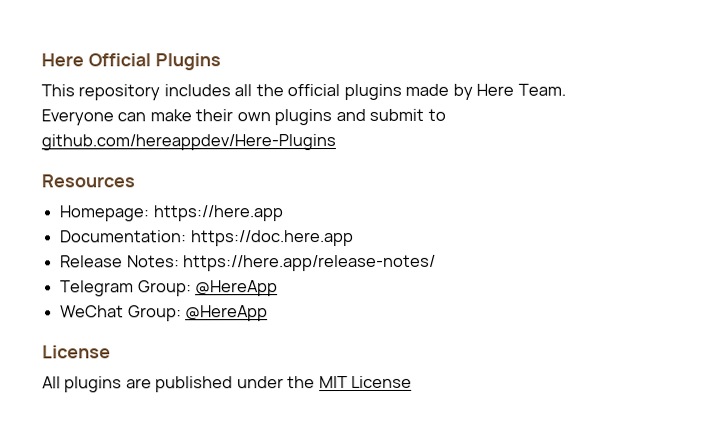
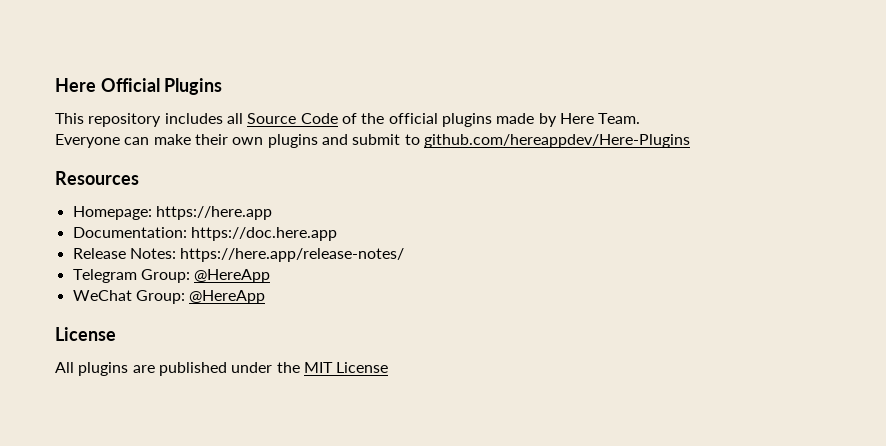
(253, 90) none -> [247,113,357,124] Source Code of

